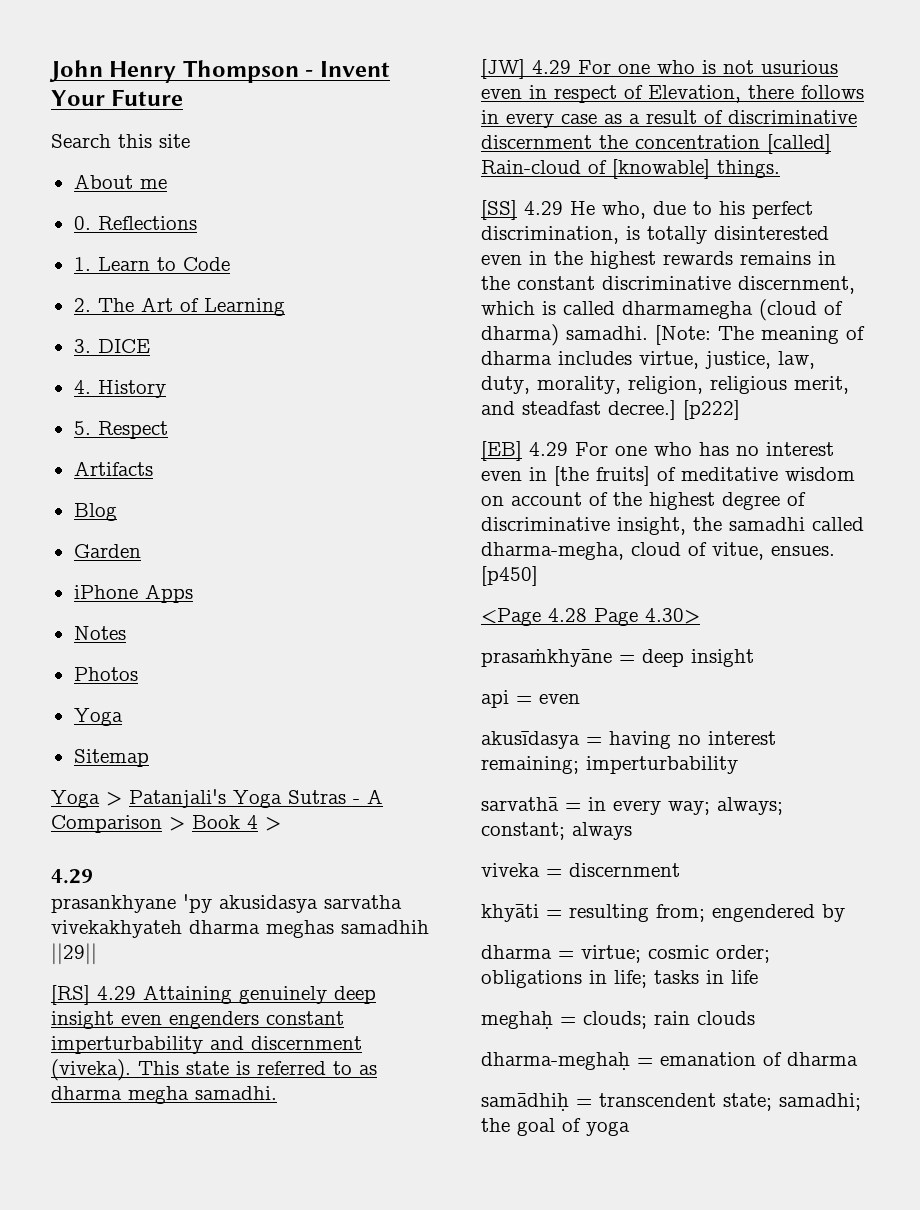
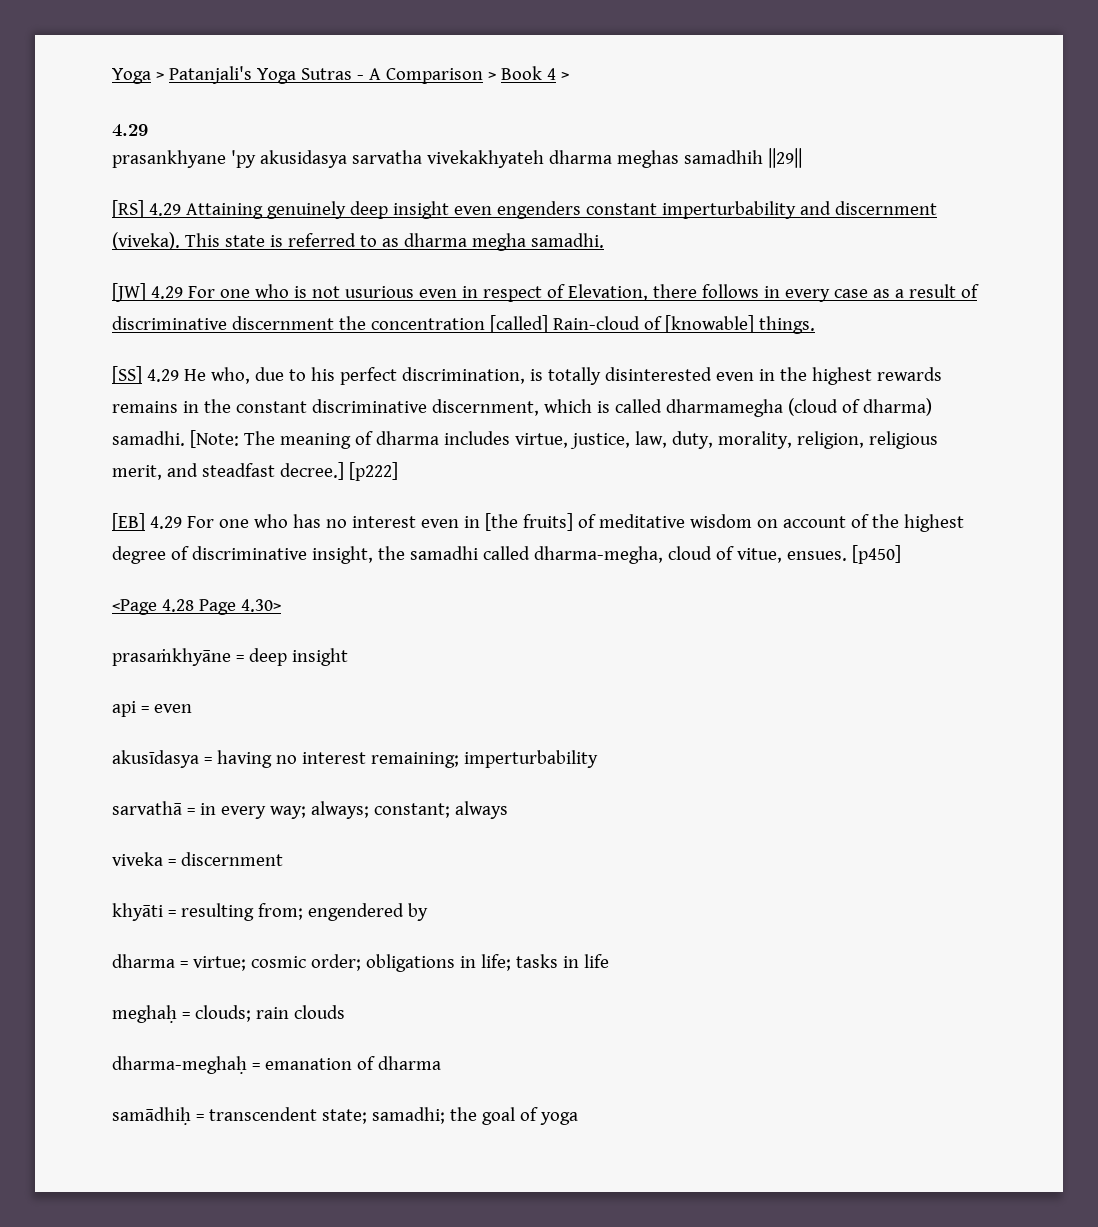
[49,60,390,83] [51,89,184,106] [51,134,190,148] [73,174,167,189] [73,216,197,230] [73,257,230,271] [73,297,285,316] [73,339,150,353] [73,380,166,398] [73,421,168,439] [73,461,153,476] [73,503,117,521] [73,544,141,558] [73,584,193,603] [73,626,126,640] [73,667,138,681] [73,708,123,726] [73,749,149,767] John Henry Thompson - Invent Your Future // Search this site // About me // 0. Reflections // 1. Learn to Code // 2. The Art of Learning // 3. DICE // 4. History // 5. Respect // Artifacts // Blog // Garden // iPhone Apps // Notes // Photos // Yoga // Sitemap // -> (112, 76) none

